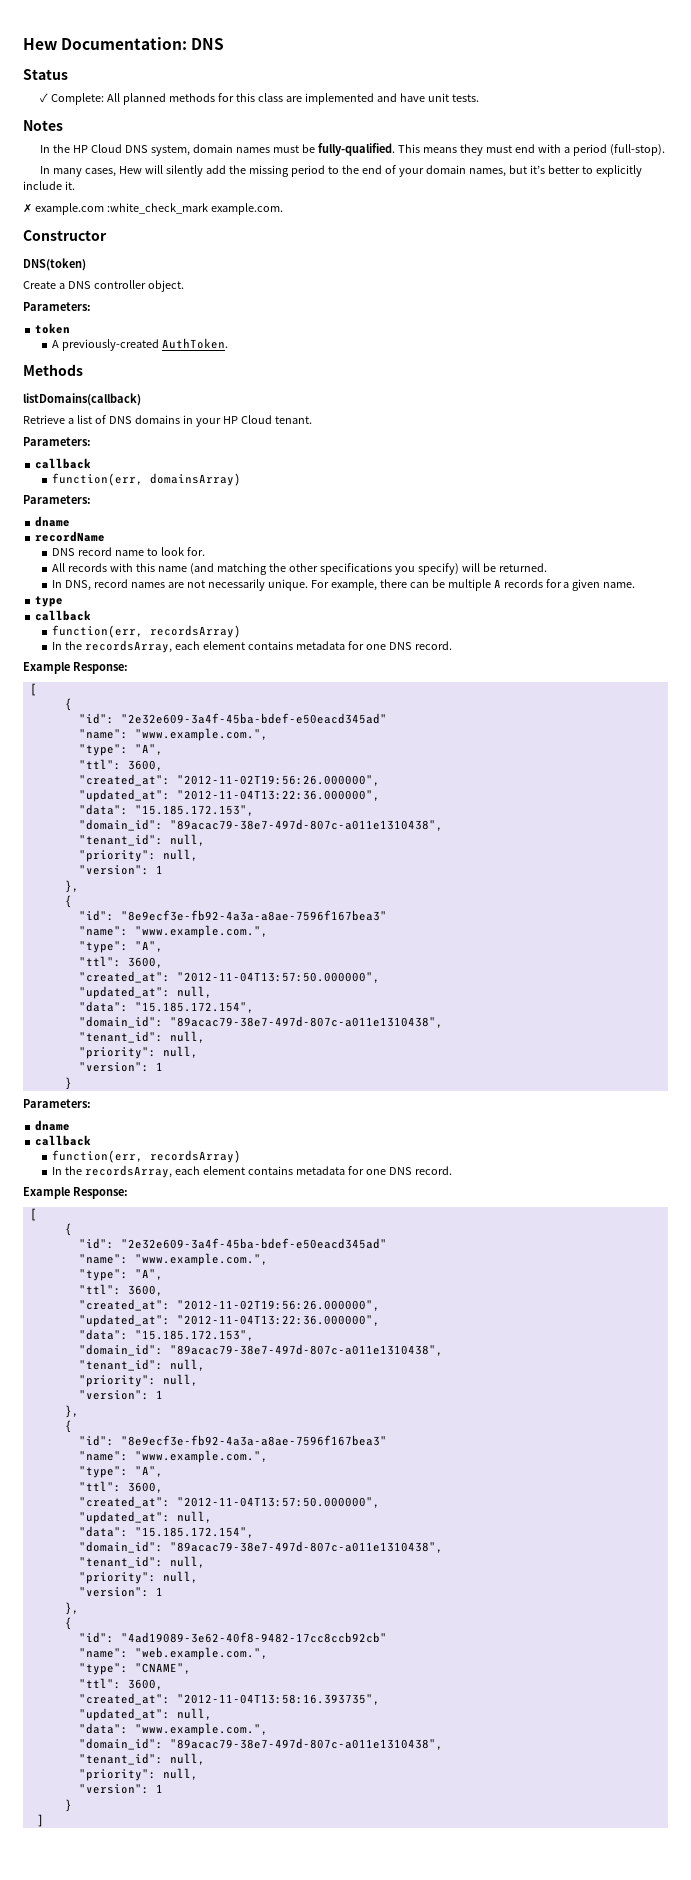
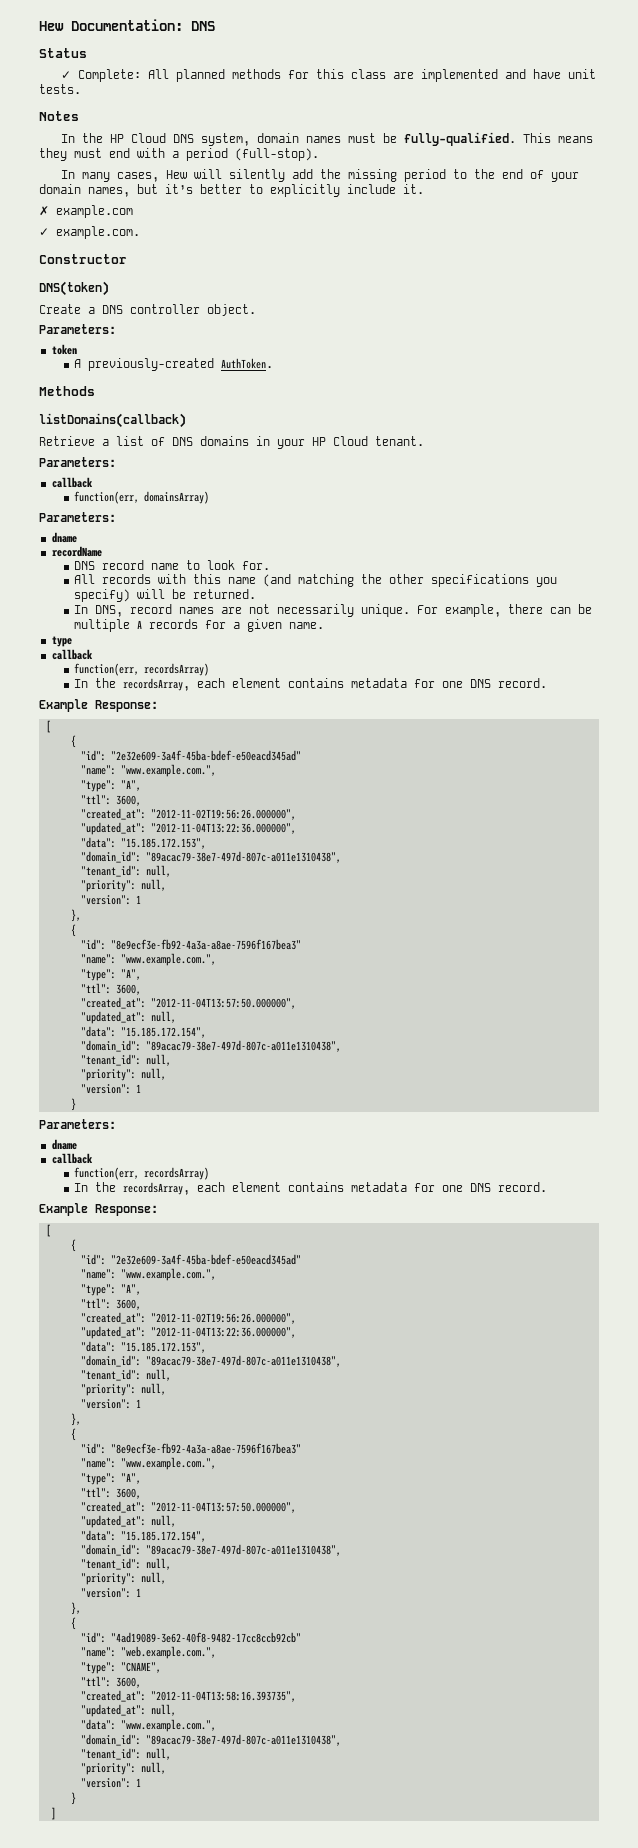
[106,203,208,214] :white_check_mark -> [39,228,49,236] // ✓

